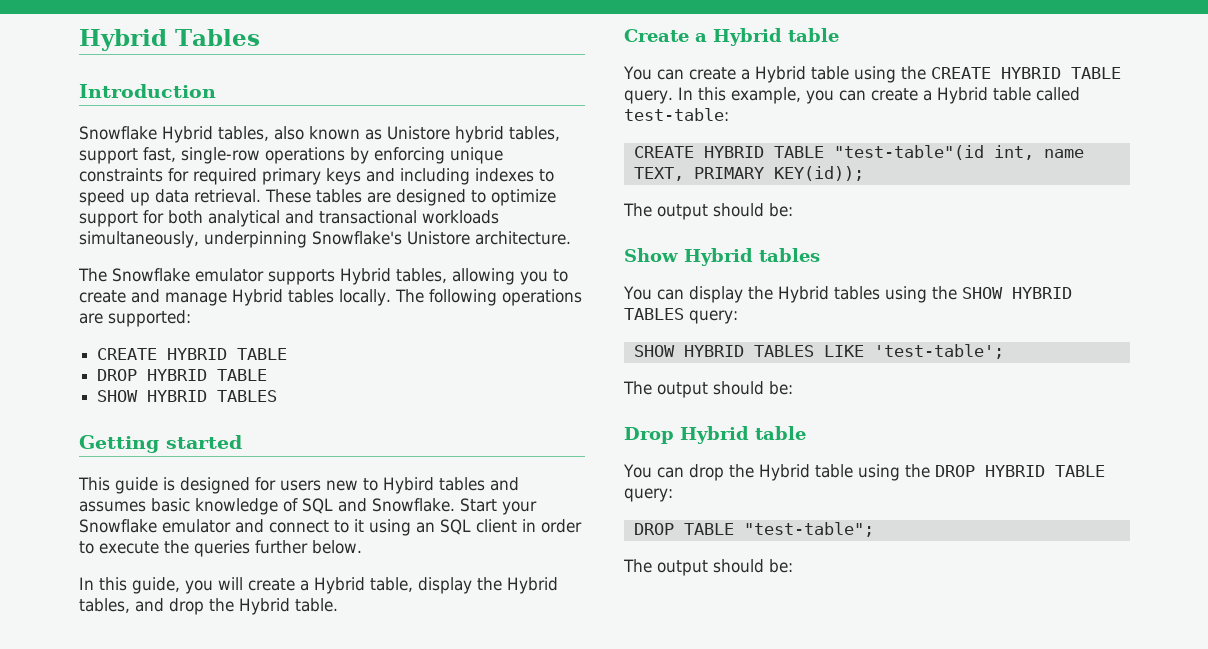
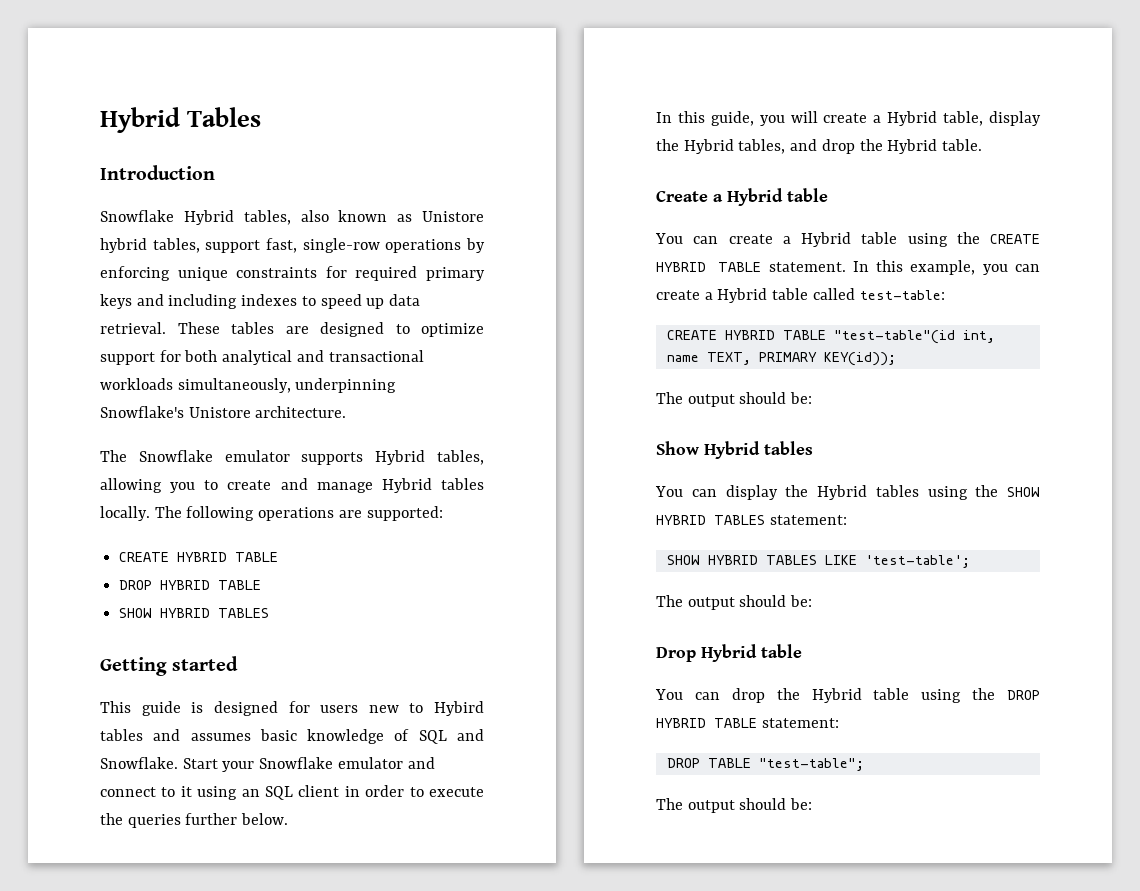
[624,90,673,104] query. -> [768,262,846,272] statement.
[689,310,738,324] query: -> [769,515,847,525] statement:
[624,488,673,502] query: -> [761,718,839,728] statement:

